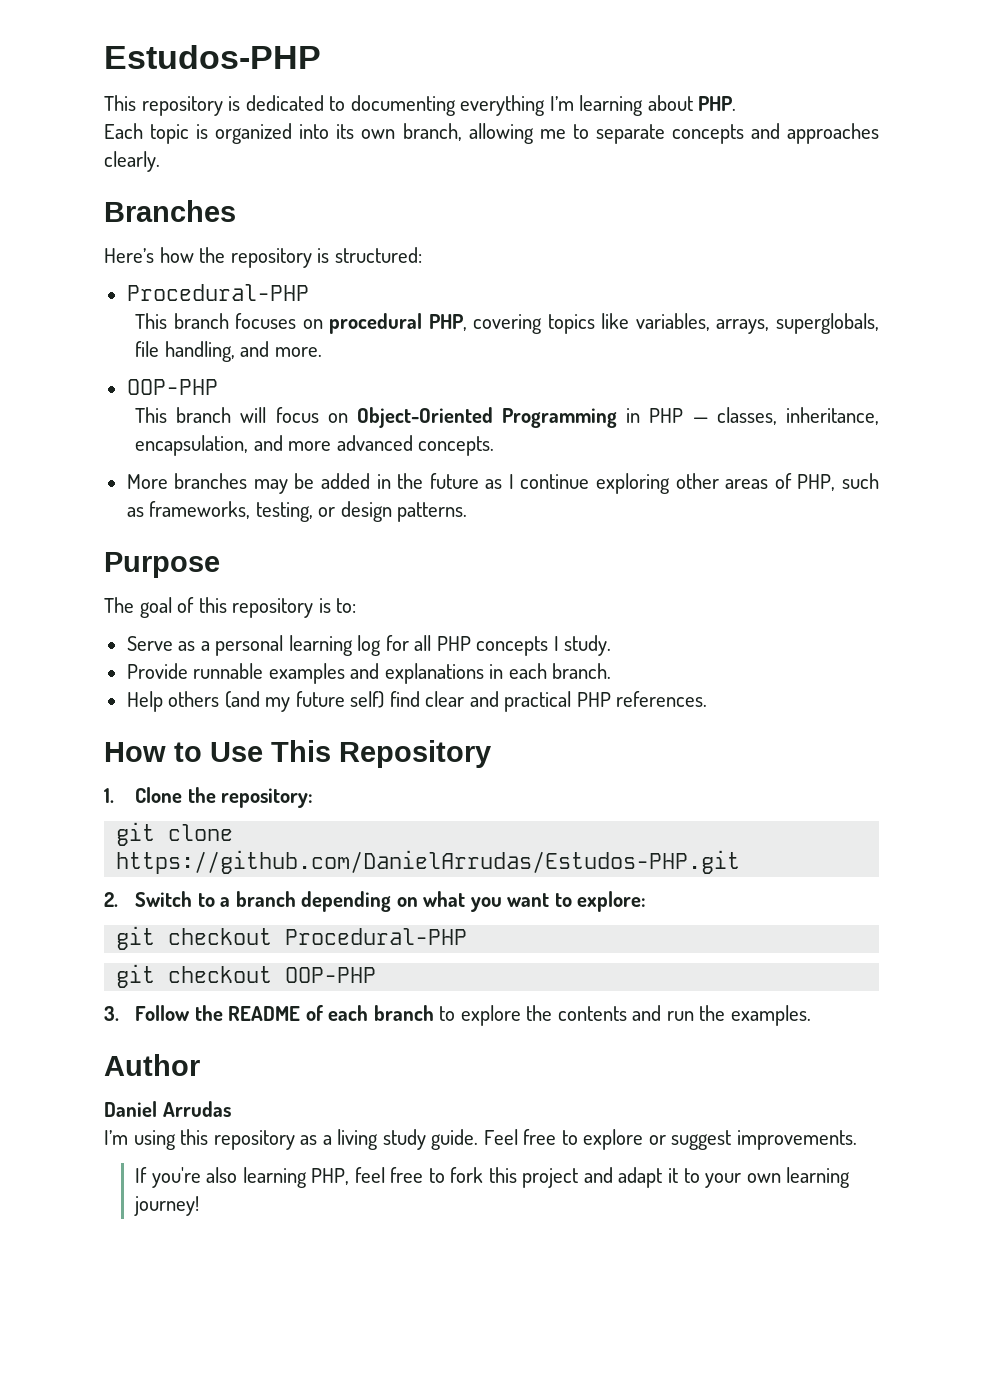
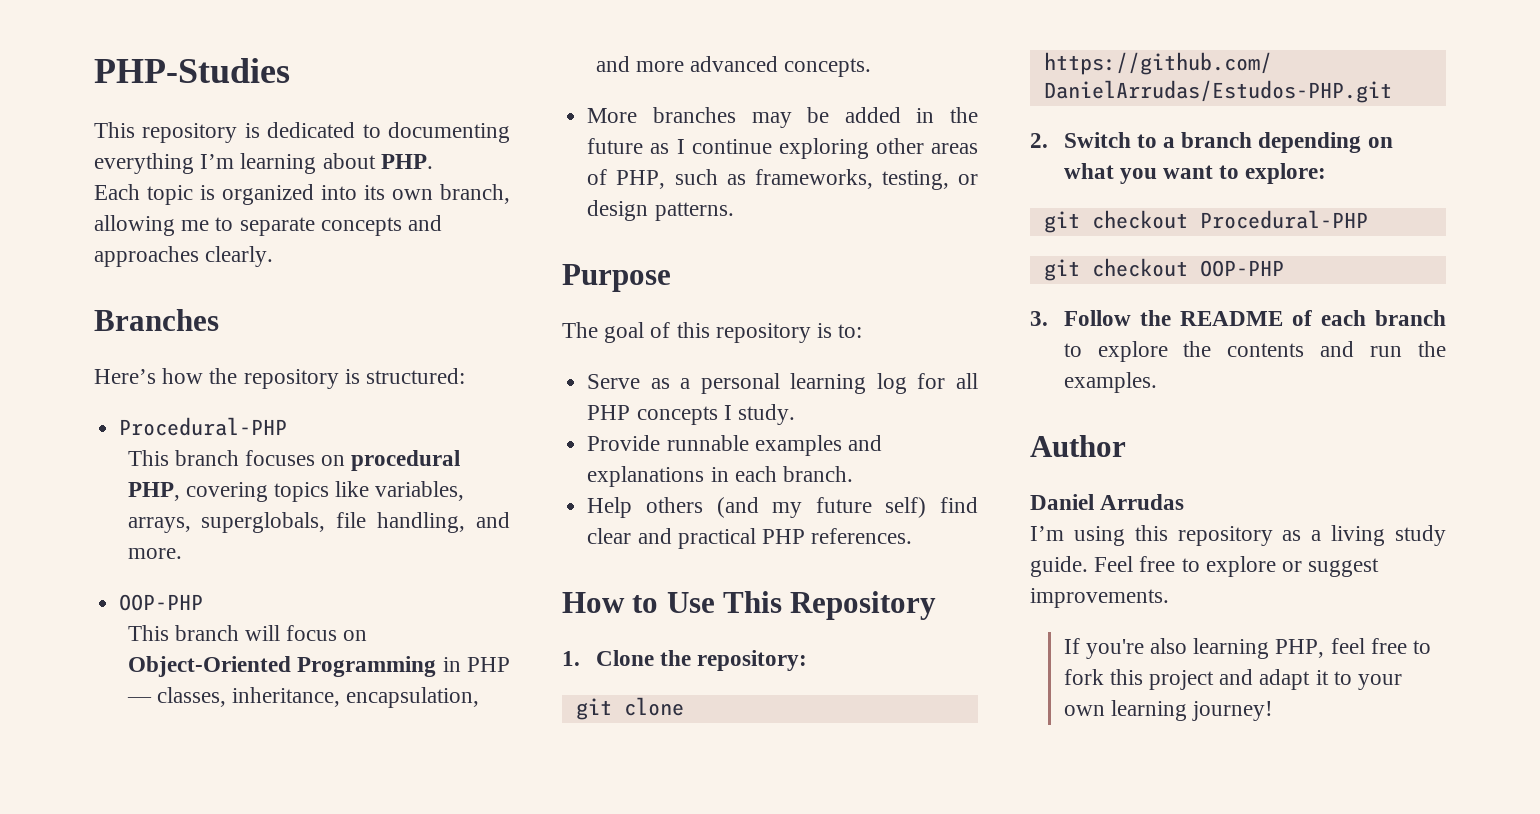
[104,45,321,69] Estudos-PHP -> [94,58,290,83] PHP-Studies

